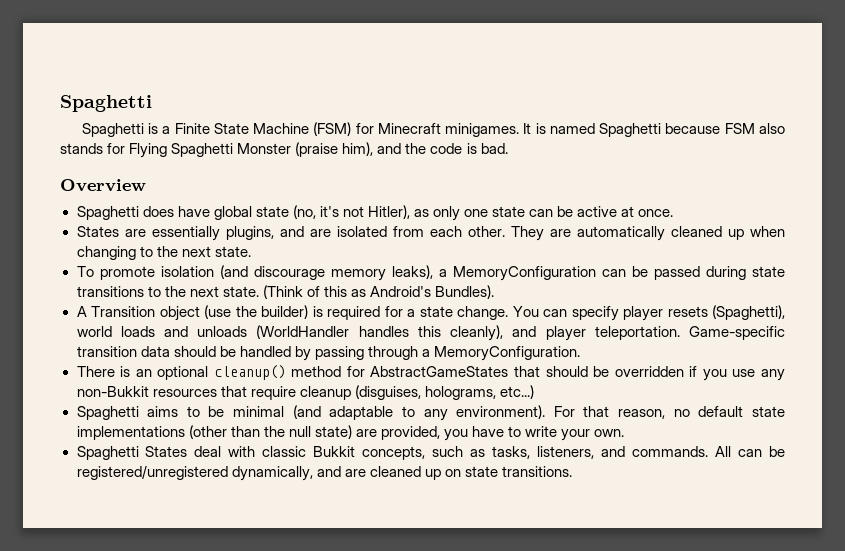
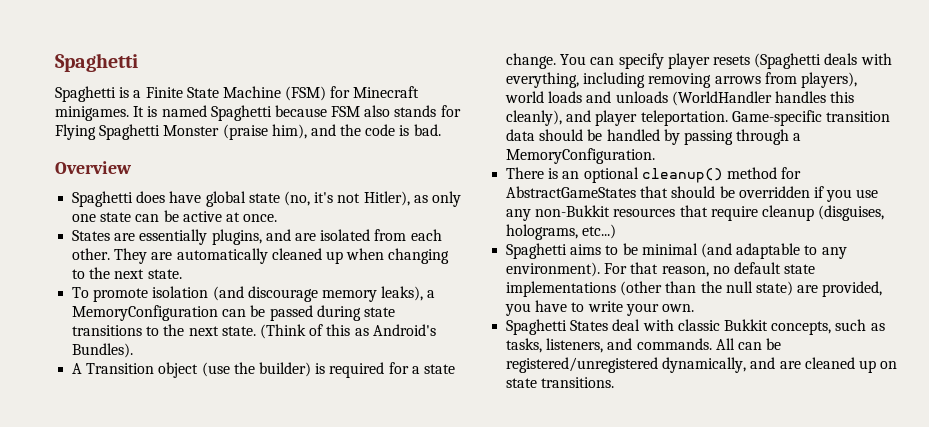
[712,305,785,320] (Spaghetti), -> [754,53,892,69] [506,72,857,88] (Spaghetti deals with everything, including removing arrows from players),

